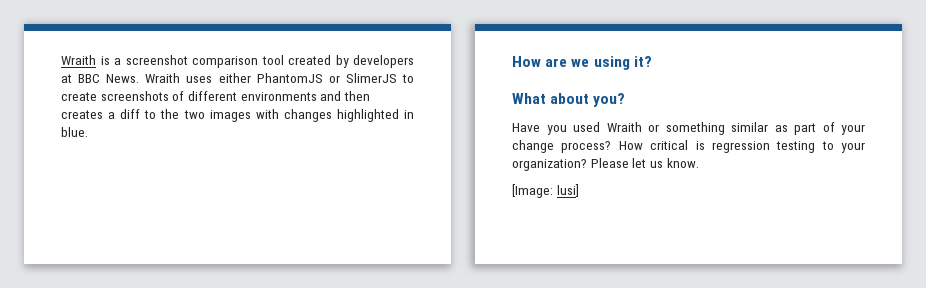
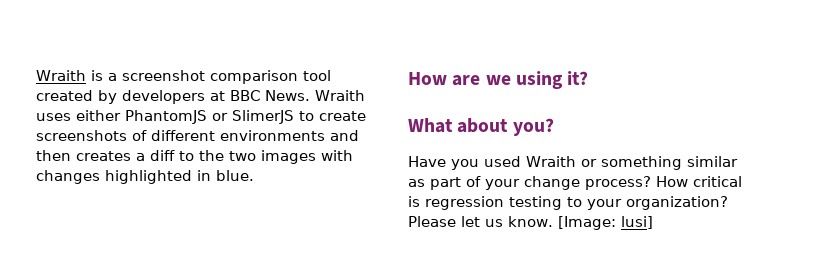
(699, 163) // -> (553, 221) none

